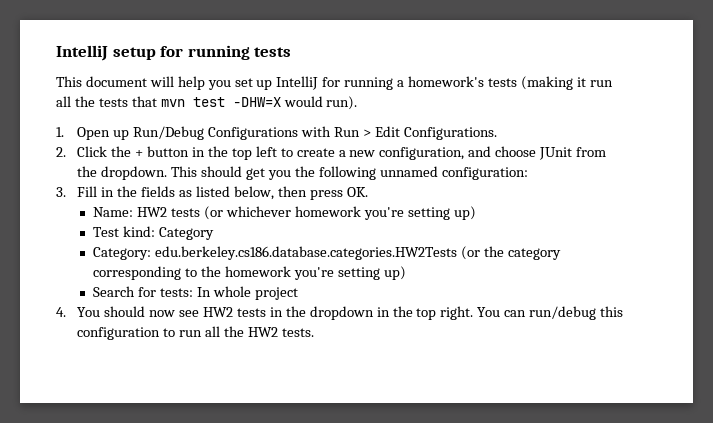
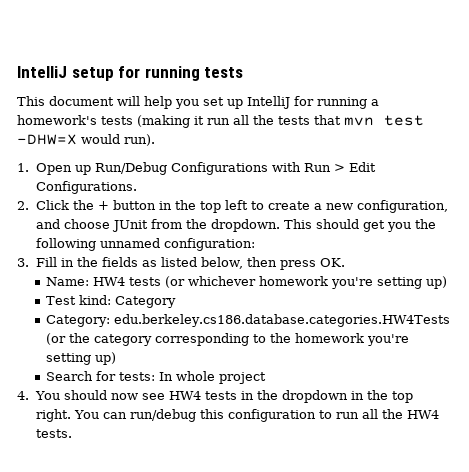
[137,207,168,217] HW2 -> [93,277,126,286] HW4
[155,246,458,260] edu.berkeley.cs186.database.categories.HW2Tests -> [114,314,451,327] edu.berkeley.cs186.database.categories.HW4Tests
[203,307,234,317] HW2 -> [169,391,202,400] HW4
[247,327,278,337] HW2 -> [407,410,440,419] HW4

